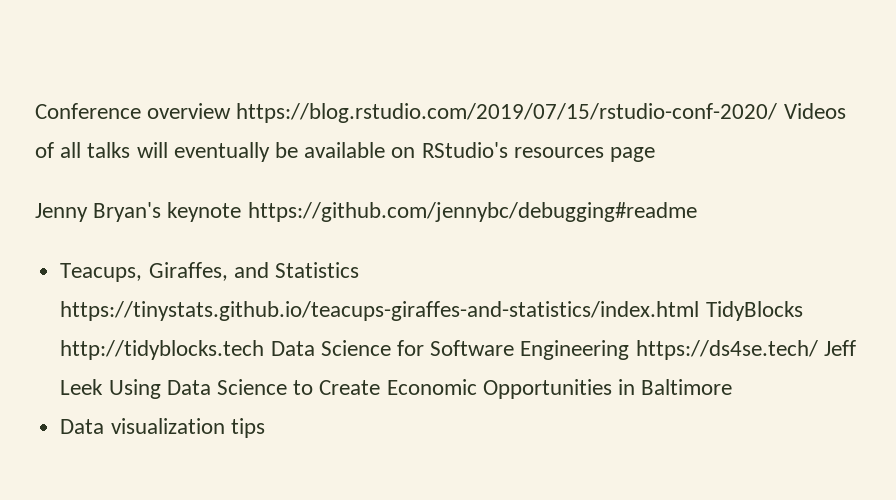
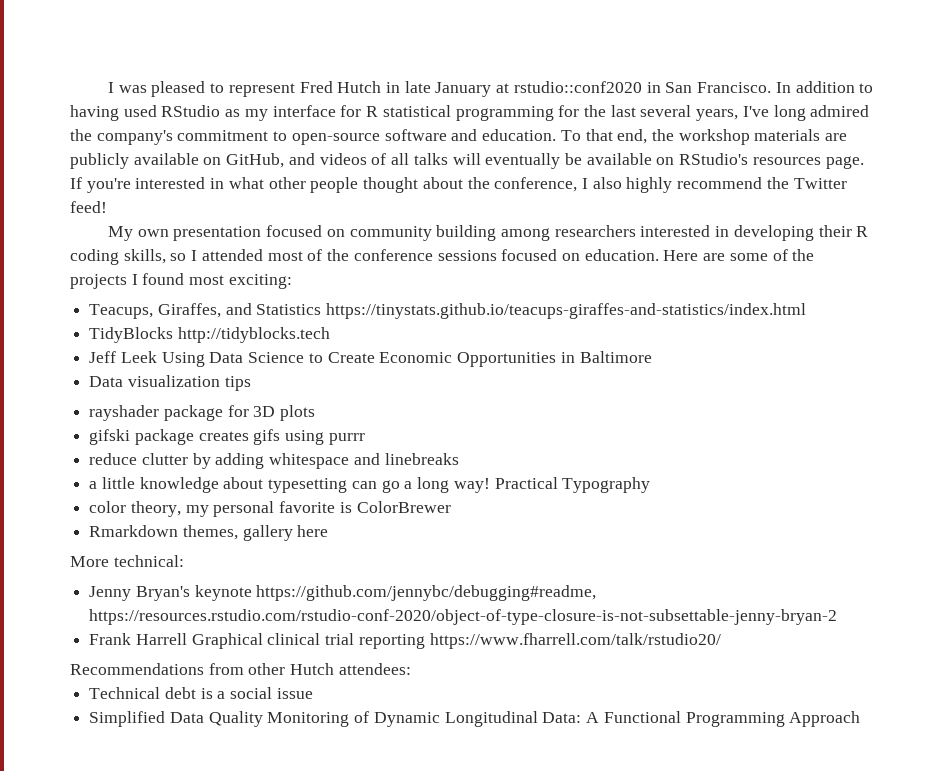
[35,103,846,123] Conference overview https://blog.rstudio.com/2019/07/15/rstudio-conf-2020/ Videos -> [107,81,874,97] [70,105,870,121] [70,129,848,145] [70,153,367,169] I was pleased to represent Fred Hutch in late January at rstudio::conf2020 in San Francisco. In addition to having used RStudio as my interface for R statistical programming for the last several years, I've long admired the company's commitment to open-source software and education. To that end, the workshop materials are publicly available on GitHub, and videos
[610,147,656,162] [35,202,697,222] page // Jenny Bryan's keynote https://github.com/jennybc/debugging#readme -> [825,156,864,169] [70,177,847,193] [70,201,107,213] [107,225,869,241] [70,249,815,265] [70,273,292,289] page. If you're interested in what other people thought about the conference, I also highly recommend the Twitter feed! // My own presentation focused on community building among researchers interested in developing their R coding skills, so I attended most of the conference sessions focused on education. Here are some of the projects I found most exciting:
(700, 311) none -> (807, 311) //
[270,340,818,360] Data Science for Software Engineering https://ds4se.tech/ -> (330, 335) //
(265, 428) none -> [89,405,316,421] [89,429,365,445] [89,453,459,469] [89,477,651,493] [89,501,451,517] [89,525,329,541] [70,555,184,567] [89,585,597,601] [89,609,838,625] [89,633,721,649] [70,663,411,675] [89,687,313,699] [89,711,861,727] // rayshader package for 3D plots // gifski package creates gifs using purrr // reduce clutter by adding whitespace and linebreaks // a little knowledge about typesetting can go a long way! Practical Typography // color theory, my personal favorite is ColorBrewer // Rmarkdown themes, gallery here // More technical: // Jenny Bryan's keynote https://github.com/jennybc/debugging#readme, https://resources.rstudio.com/rstudio-conf-2020/object-of-type-closure-is-not-subsettable-jenny-bryan-2 // Frank Harrell Graphical clinical trial reporting https://www.fharrell.com/talk/rstudio20/ // Recommendations from other Hutch attendees: // Technical debt is a social issue // Simplified Data Quality Monitoring of Dynamic Longitudinal Data: A Functional Programming Approach

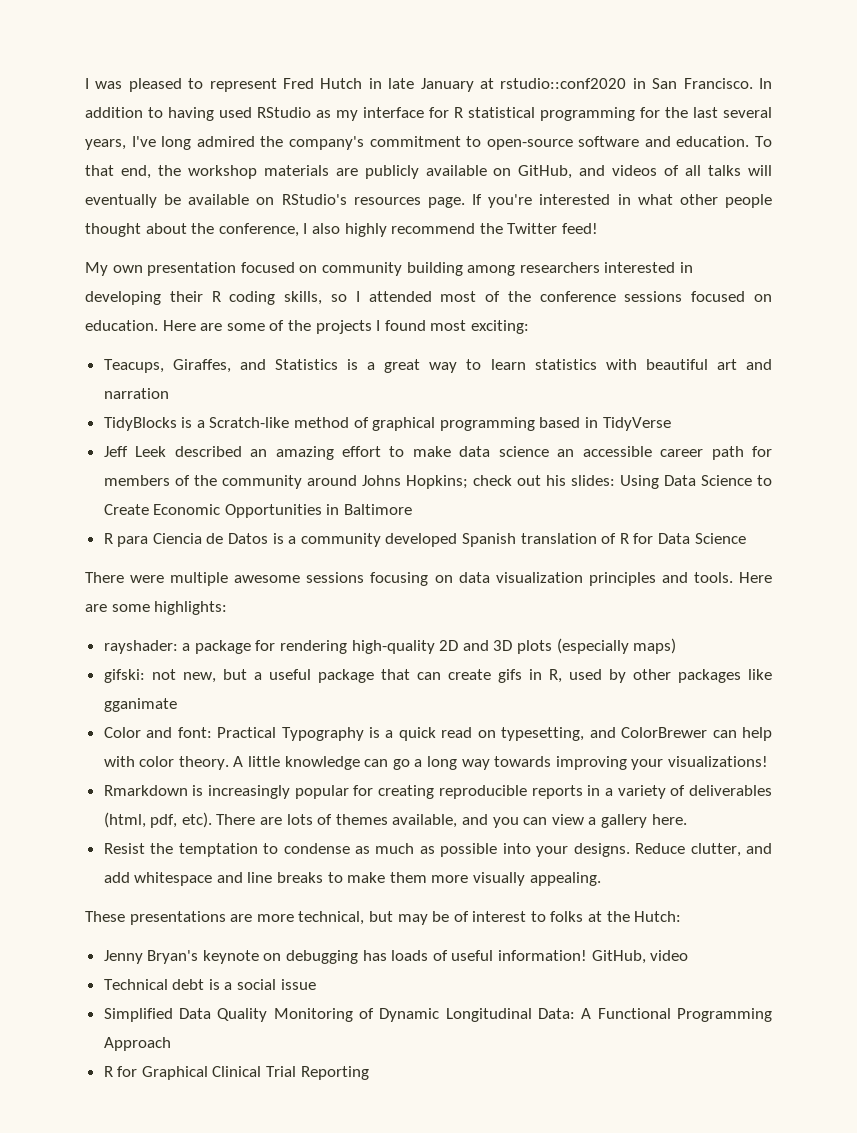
[326,303,807,319] [89,327,330,343] [89,351,157,363] https://tinystats.github.io/teacups-giraffes-and-statistics/index.html // TidyBlocks http://tidyblocks.tech // Jeff Leek -> [347,359,773,373] [103,388,169,399] [103,417,671,431] [103,446,772,460] [103,475,615,489] is a great way to learn statistics with beautiful art and narration // TidyBlocks is a Scratch-like method of graphical programming based in TidyVerse // Jeff Leek described an amazing effort to make data science an accessible career path for members of the community around Johns Hopkins; check out his slides:
[89,375,251,391] [89,405,316,421] [89,429,365,445] [89,453,459,469] [89,477,651,493] [89,501,451,517] [89,525,329,541] [70,555,184,567] [89,585,597,601] [89,609,838,625] [89,633,721,649] [70,663,411,675] Data visualization tips // rayshader package for 3D plots // gifski package creates gifs using purrr // reduce clutter by adding whitespace and linebreaks // a little knowledge about typesetting can go a long way! Practical Typography // color theory, my personal favorite is ColorBrewer // Rmarkdown themes, gallery here // More technical: // Jenny Bryan's keynote https://github.com/jennybc/debugging#readme, https://resources.rstudio.com/rstudio-conf-2020/object-of-type-closure-is-not-subsettable-jenny-bryan-2 // Frank Harrell Graphical clinical trial reporting https://www.fharrell.com/talk/rstudio20/ // Recommendations from other Hutch attendees: -> [103,533,746,547] [85,572,773,586] [85,601,228,615] [103,638,677,654] [103,669,772,683] [103,698,177,712] [103,727,772,741] [103,756,768,770] [103,785,772,799] [103,812,687,828] [103,843,772,857] [103,872,601,886] [85,911,682,925] [103,950,689,964] R para Ciencia de Datos is a community developed Spanish translation of R for Data Science // There were multiple awesome sessions focusing on data visualization principles and tools. Here are some highlights: // rayshader: a package for rendering high-quality 2D and 3D plots (especially maps) // gifski: not new, but a useful package that can create gifs in R, used by other packages like gganimate // Color and font: Practical Typography is a quick read on typesetting, and ColorBrewer can help with color theory. A little knowledge can go a long way towards improving your visualizations! // Rmarkdown is increasingly popular for creating reproducible reports in a variety of deliverables (html, pdf, etc). There are lots of themes available, and you can view a gallery here. // Resist the temptation to condense as much as possible into your designs. Reduce clutter, and add whitespace and line breaks to make them more visually appealing. // These presentations are more technical, but may be of interest to folks at the Hutch: // Jenny Bryan's keynote on debugging has loads of useful information! GitHub, video
(861, 719) none -> [103,1066,369,1080] // R for Graphical Clinical Trial Reporting

